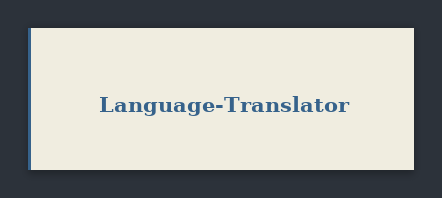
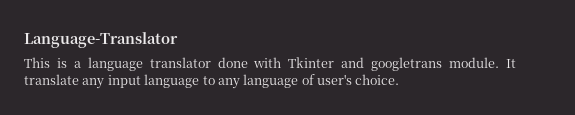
(350, 106) none -> [24,57,517,71] [24,74,400,89] // This is a language translator done with Tkinter and googletrans module. It translate any input language to any language of user's choice.

